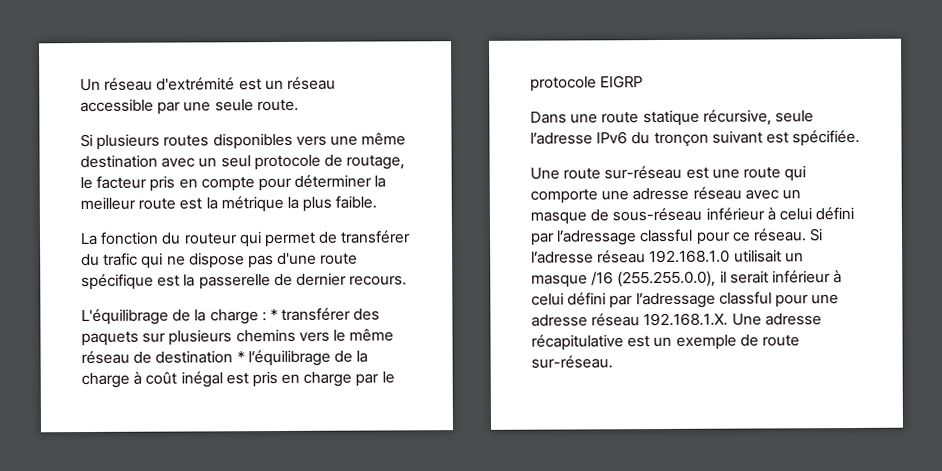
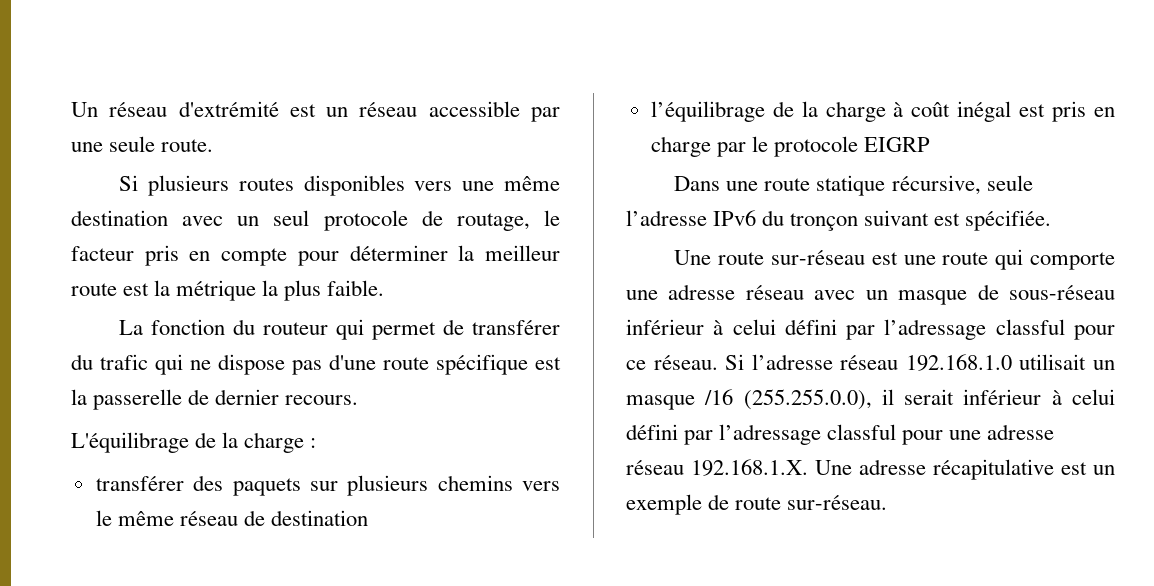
[269,309,278,321] * -> (317, 443) //
[236,351,245,363] * -> (369, 518) //

